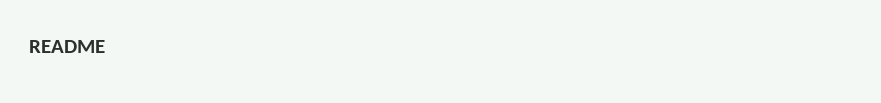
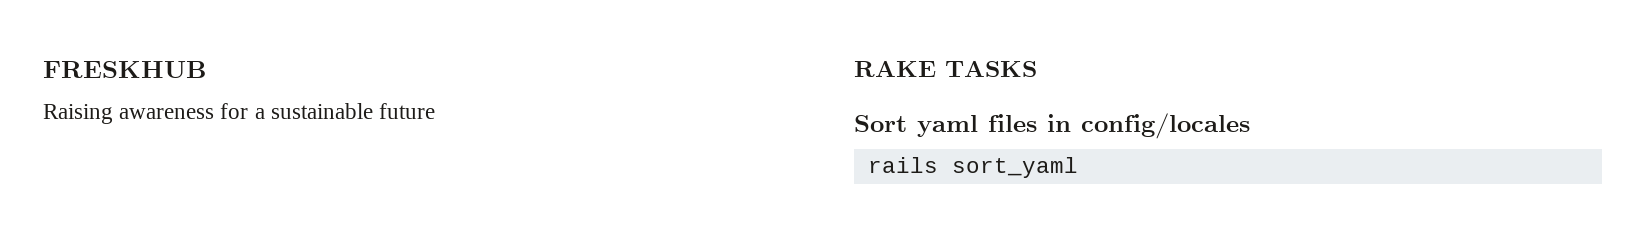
[29,40,105,53] README -> [43,61,206,78] [43,103,436,124] [854,60,1037,77] [854,113,1250,139] [867,157,1078,178] FRESKHUB // Raising awareness for a sustainable future // RAKE TASKS // Sort yaml files in config/locales // rails sort_yaml

